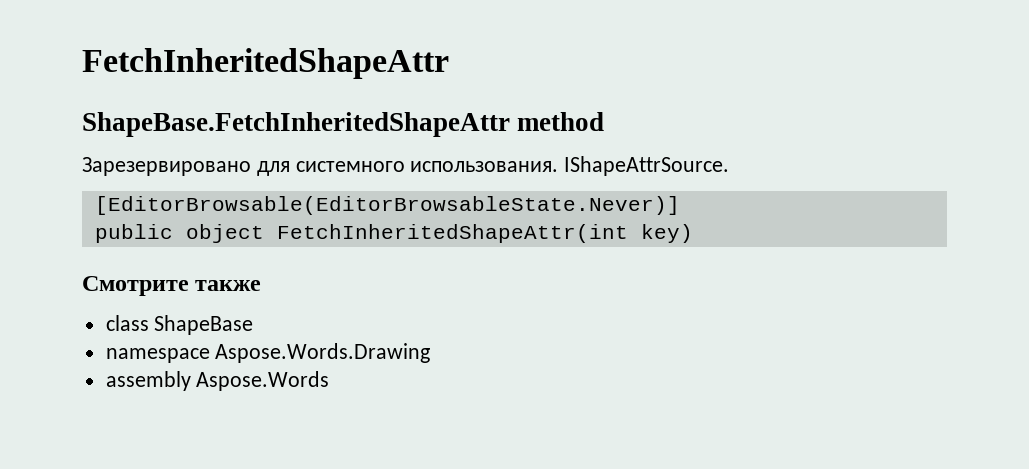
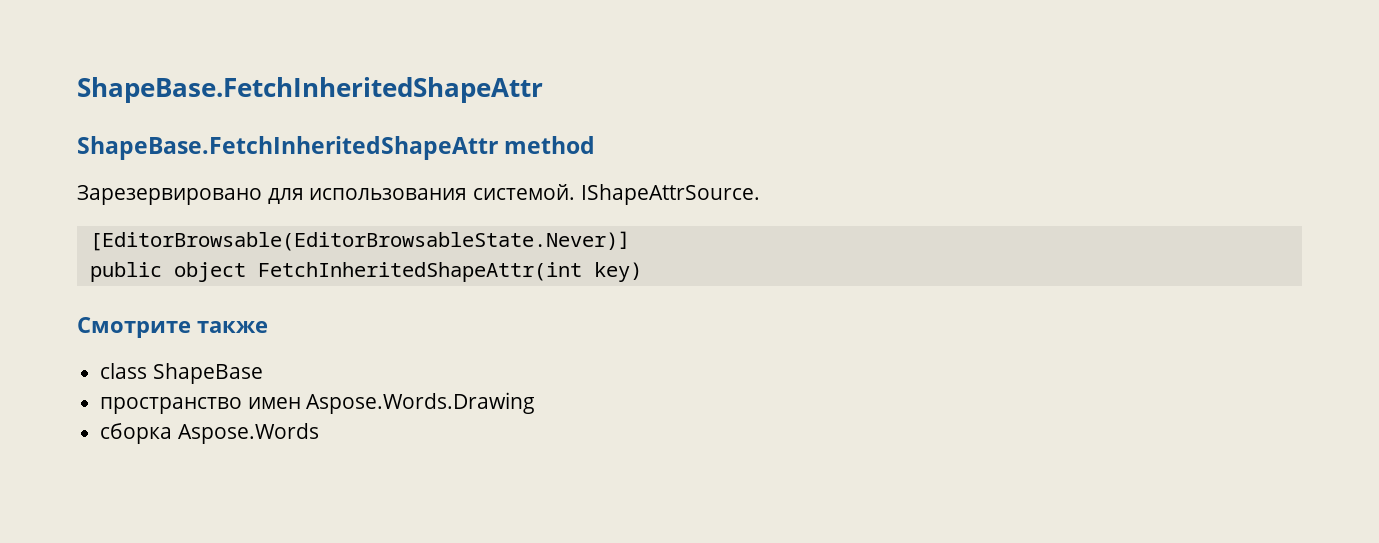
[82,48,449,79] FetchInheritedShapeAttr -> [77,77,543,103] ShapeBase.FetchInheritedShapeAttr
[295,161,559,172] системного использования. -> [309,184,576,200] использования системой.
[105,348,210,363] namespace -> [100,397,301,414] пространство имен
[105,371,191,391] assembly -> [100,423,173,444] сборка

